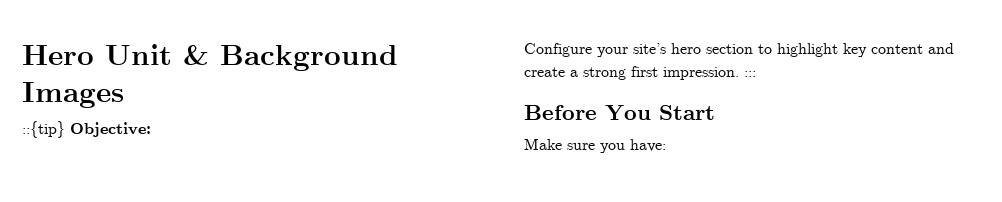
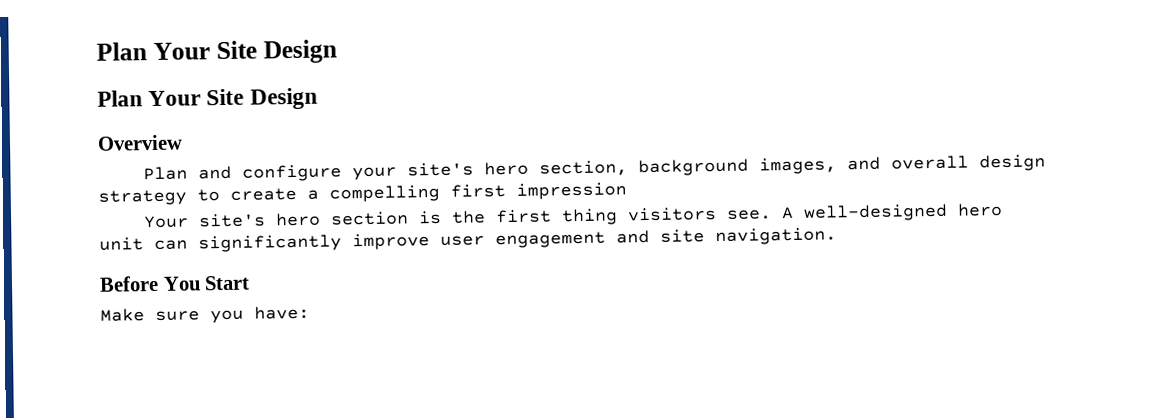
[22,44,398,71] [22,82,124,108] [22,121,151,138] [524,43,954,57] [524,66,756,80] Hero Unit & Background Images // ::{tip} Objective: // Configure your site’s hero section to highlight key content and create a strong first impression. ::: -> [96,39,337,64] [97,87,318,110] [97,134,183,151] [143,154,1047,182] [98,182,627,206] [144,202,1004,229] [99,227,837,253] Plan Your Site Design // Plan Your Site Design // Overview // Plan and configure your site's hero section, background images, and overall design strategy to create a compelling first impression // Your site's hero section is the first thing visitors see. A well-designed hero unit can significantly improve user engagement and site navigation.

